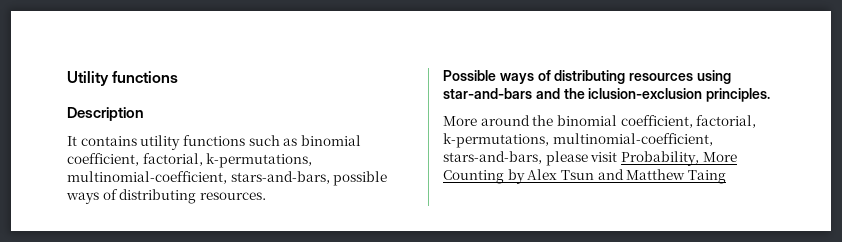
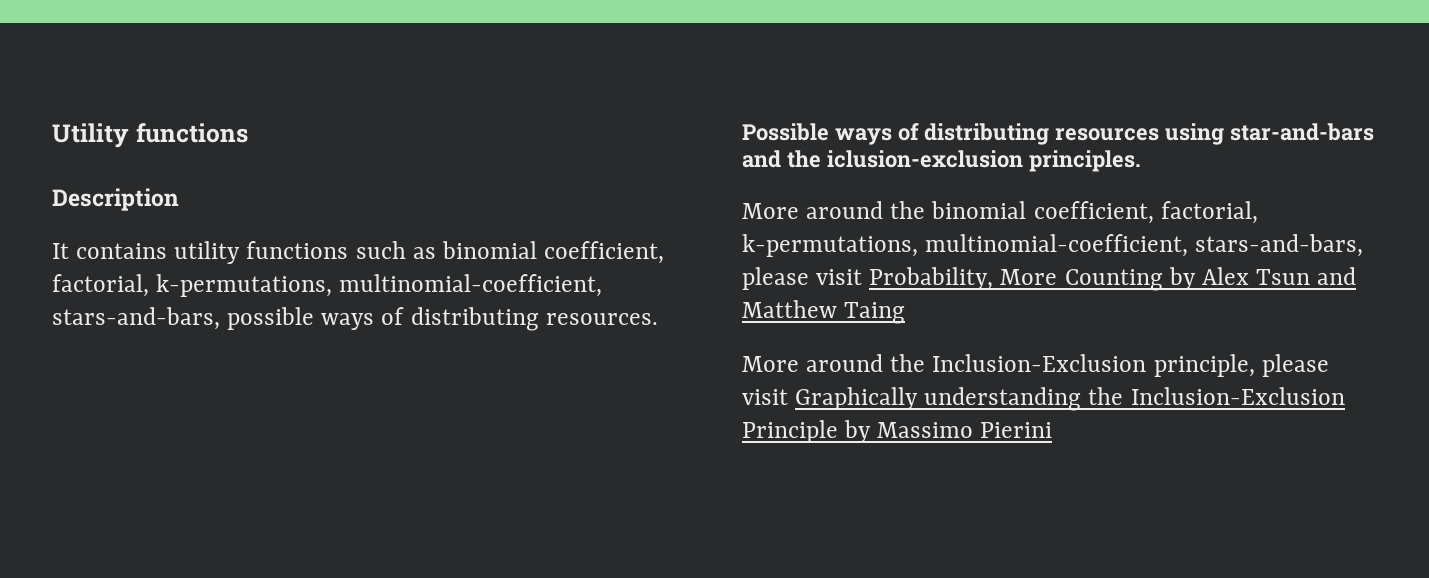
(726, 177) none -> [742,354,1329,377] [742,387,1345,411] [742,420,1053,443] // More around the Inclusion-Exclusion principle, please visit Graphically understanding the Inclusion-Exclusion Principle by Massimo Pierini

